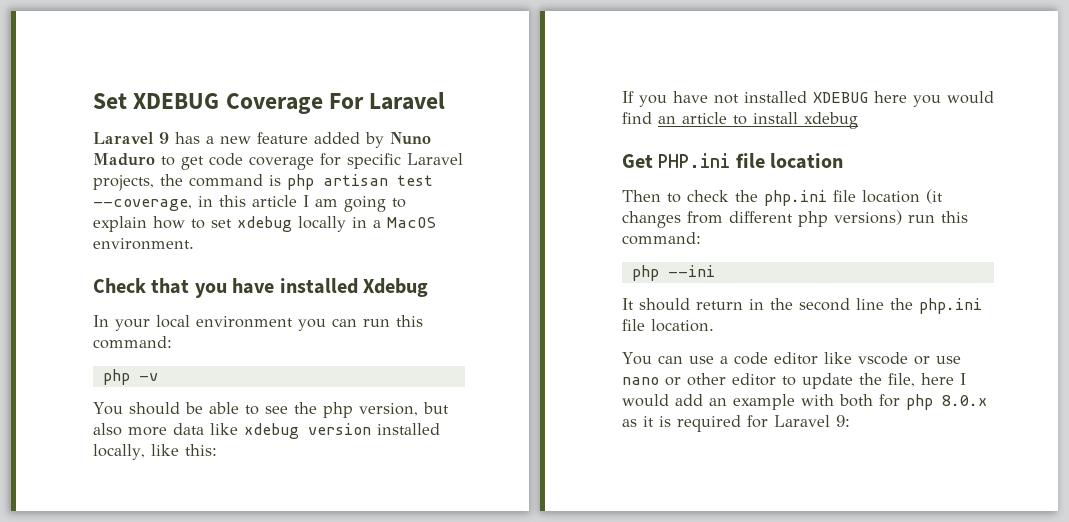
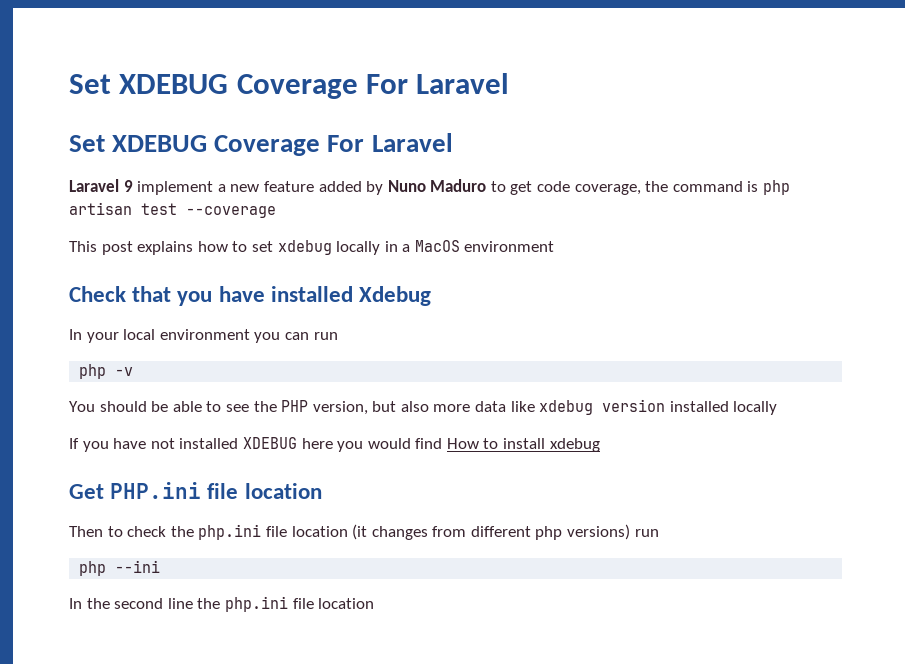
[93,92,446,114] Set XDEBUG Coverage For Laravel -> [69,73,510,99] [69,133,453,156] Set XDEBUG Coverage For Laravel // Set XDEBUG Coverage For Laravel
[175,132,200,144] has -> [137,181,214,195] implement
[249,153,463,170] [93,175,154,191] coverage for specific Laravel projects, -> [574,184,641,195] coverage,
[93,195,406,212] [93,216,147,232] --coverage, in this article I am going to explain -> [186,206,276,218] [69,241,194,255] --coverage // This post explains
[93,238,194,250] environment. -> [464,241,555,252] environment
[396,315,423,327] [93,336,172,349] this command: -> (338, 336) none
[322,402,353,418] php -> [281,400,309,412] PHP
[93,444,217,460] locally, like this: -> [733,401,778,415] locally
[658,112,727,124] an article -> [446,438,479,449] How
[941,211,968,223] [622,232,701,245] this command: -> (659, 533) none
[622,298,764,311] It should return in -> [69,598,82,609] In
[651,319,714,332] [622,352,961,365] [622,373,966,389] [622,394,987,410] [622,415,850,432] location. // You can use a code editor like vscode or use nano or other editor to update the file, here I would add an example with both for php 8.0.x as it is required for Laravel 9: -> [318,598,375,609] location

